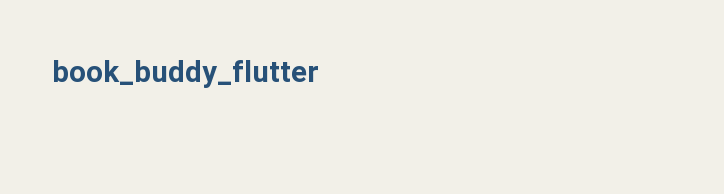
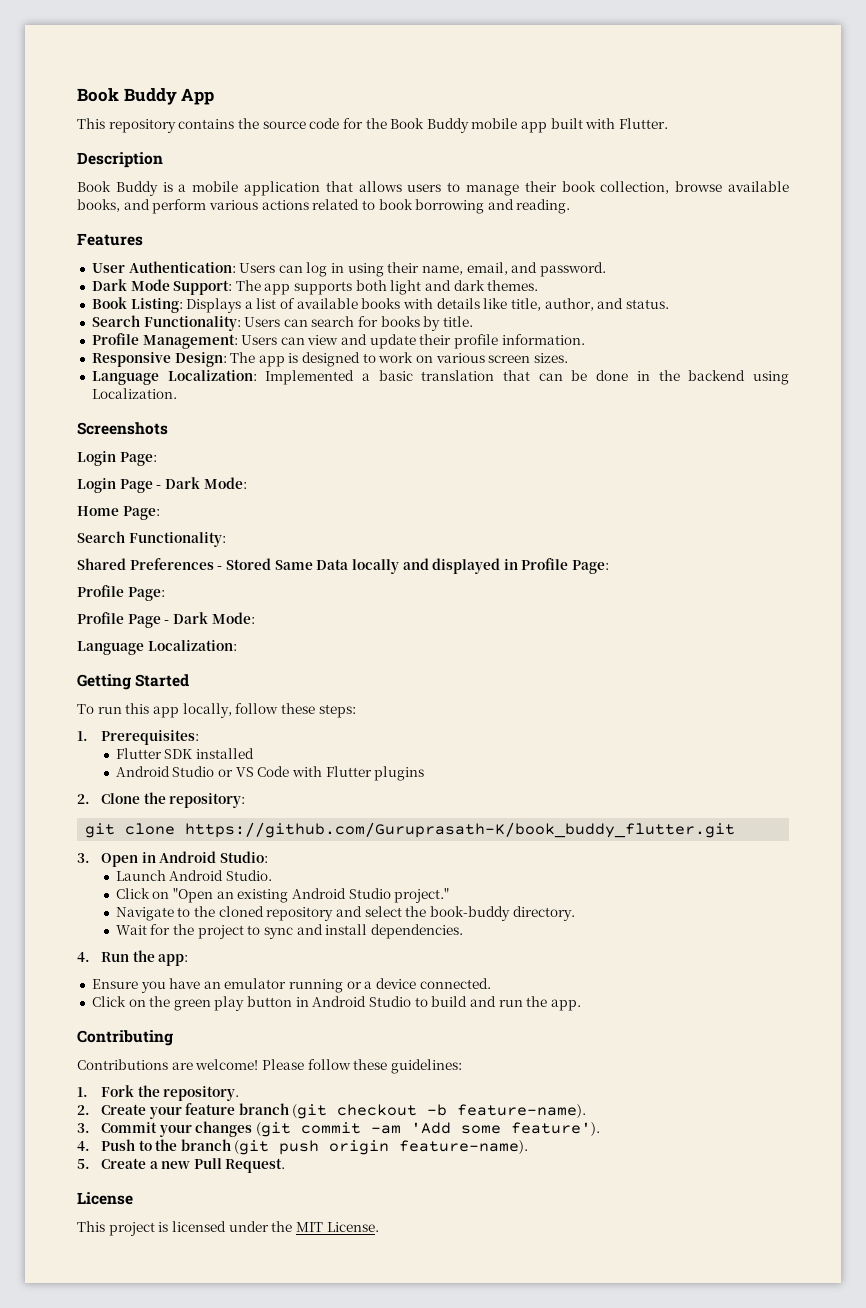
[52,60,319,88] book_buddy_flutter -> [77,88,215,105] [77,118,669,133] [77,152,163,168] [77,181,789,196] [77,199,571,214] [77,233,143,246] [91,261,606,277] [91,279,539,295] [91,297,669,313] [91,315,474,331] [91,333,585,349] [91,352,568,367] [91,370,789,385] [91,388,177,399] [77,422,168,435] [77,451,157,466] [77,477,247,493] [77,506,160,520] [77,531,226,547] [77,558,610,574] [77,585,165,601] [77,612,255,628] [77,640,237,655] [77,674,190,690] [77,703,356,718] [77,730,199,745] [115,748,255,759] [115,766,425,781] [77,792,246,808] [85,822,736,838] [77,851,268,867] [115,870,273,881] [115,888,450,903] [115,906,575,921] [115,924,463,939] [77,950,189,966] [91,978,491,993] [91,996,581,1011] [77,1030,173,1046] [77,1059,462,1074] [77,1085,240,1101] [77,1103,587,1119] [77,1121,600,1137] [77,1139,529,1155] [77,1158,286,1173] [77,1192,133,1205] [77,1221,379,1236] Book Buddy App // This repository contains the source code for the Book Buddy mobile app built with Flutter. // Description // Book Buddy is a mobile application that allows users to manage their book collection, browse available books, and perform various actions related to book borrowing and reading. // Features // User Authentication: Users can log in using their name, email, and password. // Dark Mode Support: The app supports both light and dark themes. // Book Listing: Displays a list of available books with details like title, author, and status. // Search Functionality: Users can search for books by title. // Profile Management: Users can view and update their profile information. // Responsive Design: The app is designed to work on various screen sizes. // Language Localization: Implemented a basic translation that can be done in the backend using Localization. // Screenshots // Login Page: // Login Page - Dark Mode: // Home Page: // Search Functionality: // Shared Preferences - Stored Same Data locally and displayed in Profile Page: // Profile Page: // Profile Page - Dark Mode: // Language Localization: // Getting Started // To run this app locally, follow these steps: // 1. Prerequisites: // Flutter SDK installed // Android Studio or VS Code with Flutter plugins // 2. Clone the repository: // git clone https://github.com/Guruprasath-K/book_buddy_flutter.git // 3. Open in Android Studio: // Launch Android Studio. // Click on "Open an existing Android Studio project." // Navigate to the cloned repository and select the book-buddy directory. // Wait for the project to sync and install dependencies. // 4. Run the app: // Ensure you have an emulator running or a device connected. // Click on the green play button in Android Studio to build and run the app. // Contributing // Contributions are welcome! Please follow these guidelines: // 1. Fork the repository. // 2. Create your feature branch (git checkout -b feature-name). // 3. Commit your changes (git commit -am 'Add some feature'). // 4. Push to the branch (git push origin feature-name). // 5. Create a new Pull Request. // License // This project is licensed under the MIT License.

